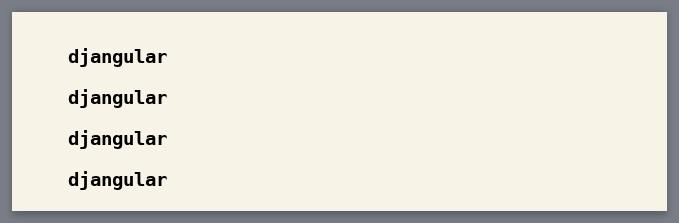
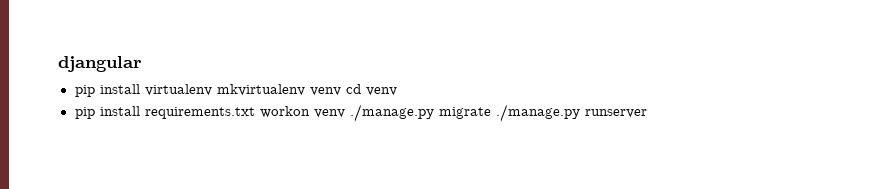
[68,48,167,67] [68,89,167,108] [68,130,167,149] [68,171,167,190] djangular // djangular // djangular // djangular -> [58,56,142,72] [74,84,397,97] [74,104,647,122] djangular // pip install virtualenv mkvirtualenv venv cd venv // pip install requirements.txt workon venv ./manage.py migrate ./manage.py runserver

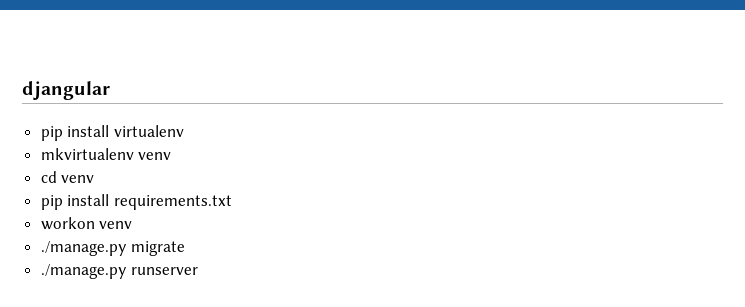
(212, 90) none -> (184, 131) //
(341, 91) none -> (172, 156) //
(255, 113) none -> (232, 202) //
(345, 113) none -> (133, 225) //
(491, 113) none -> (186, 248) //

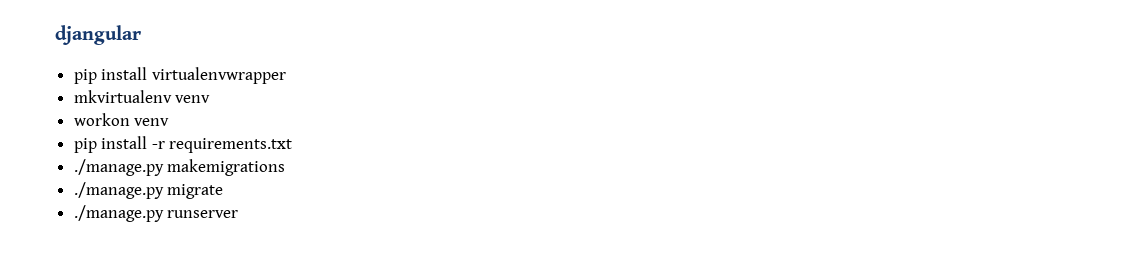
[113,125,184,137] virtualenv -> [151,67,286,84] virtualenvwrapper
[40,171,57,183] cd -> [73,113,130,126] workon
(110, 200) none -> [151,141,165,149] -r
[40,217,133,230] workon venv -> [73,159,286,176] ./manage.py makemigrations

